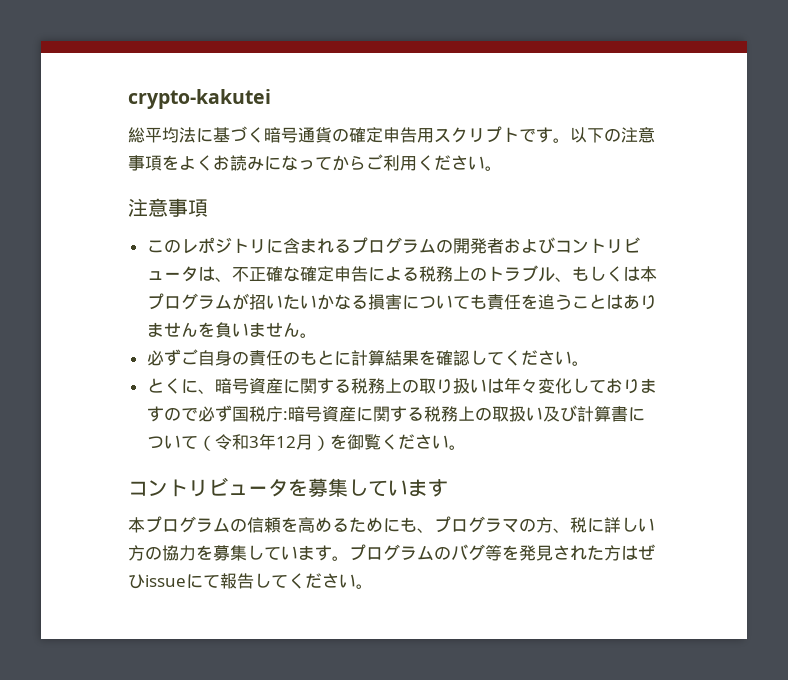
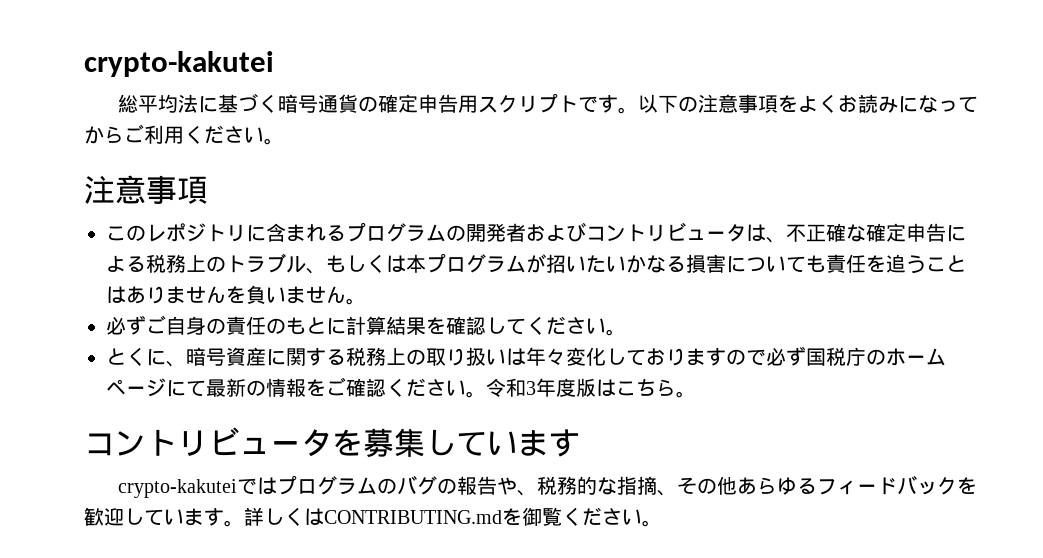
[282,405,645,422] [146,433,449,451] :暗号資産に関する税務上の取扱い及び計算書について（令和3年12月）を御覧ください -> [866,348,946,366] [106,377,676,398] のホームページにて最新の情報をご確認ください。令和3年度版はこちら
[128,516,655,533] [128,544,655,561] [128,573,288,589] 本プログラムの信頼を高めるためにも、プログラマの方、税に詳しい方の協力を募集しています。プログラムのバグ等を発見された方はぜひissueにて報告して -> [118,475,978,498] [84,507,562,527] crypto-kakuteiではプログラムのバグの報告や、税務的な指摘、その他あらゆるフィードバックを歓迎しています。詳しくはCONTRIBUTING.mdを御覧

